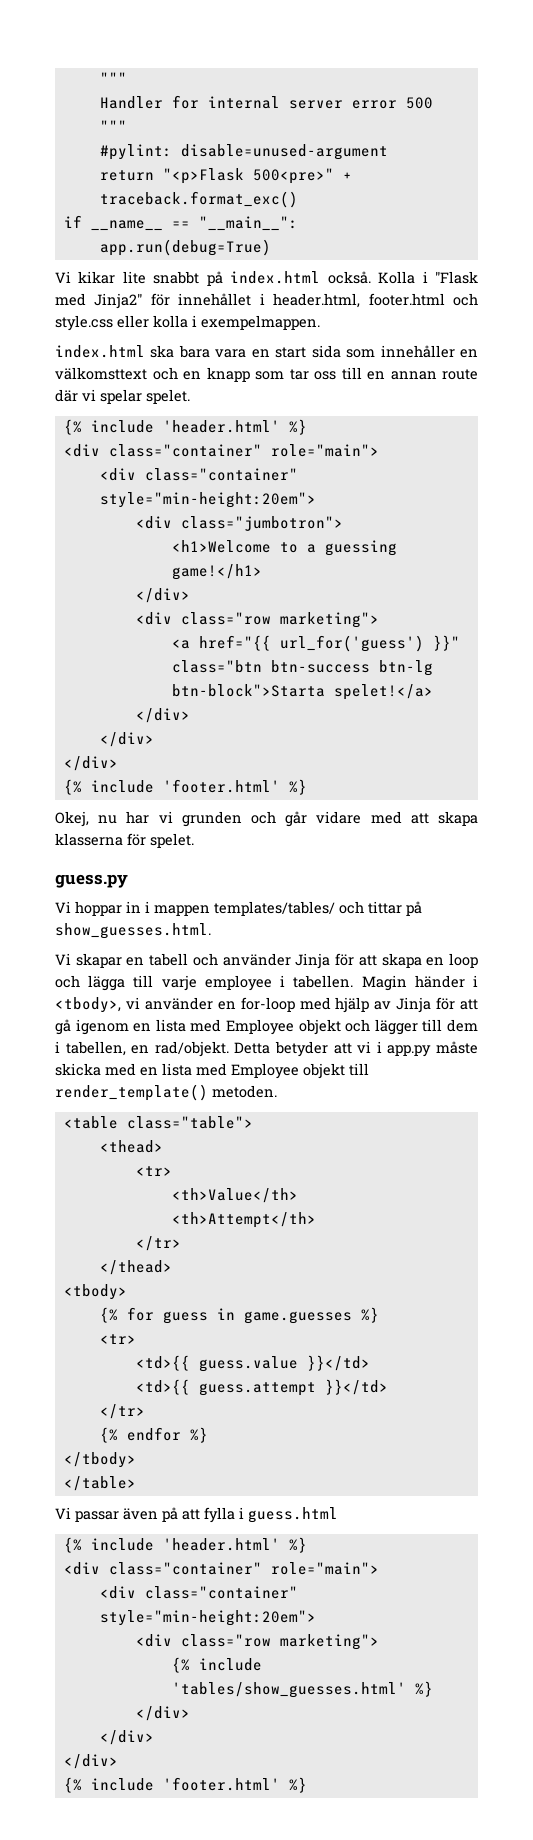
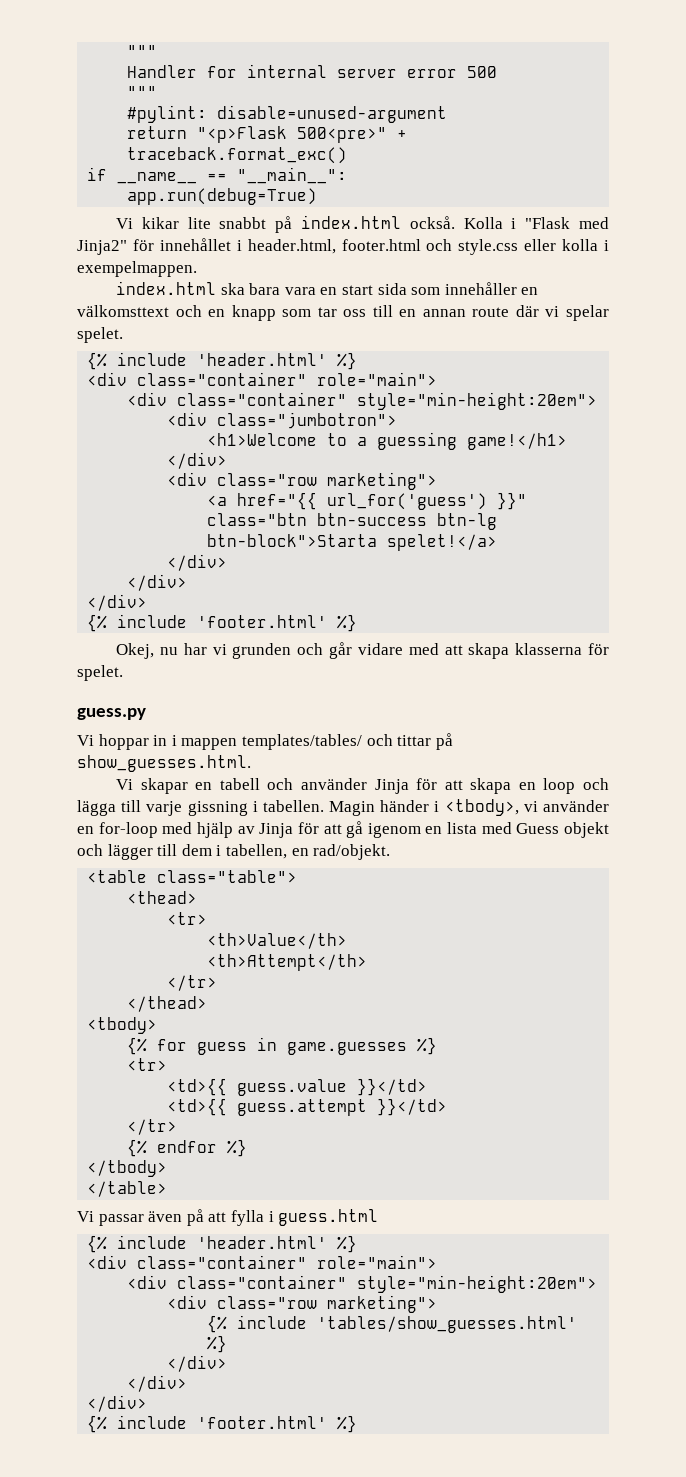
[204,975,272,991] employee -> [187,801,248,816] gissning
[225,1019,294,1035] Employee -> [516,823,560,834] Guess
[234,1041,479,1057] [55,1063,369,1079] [55,1084,277,1101] Detta betyder att vi i app.py måste skicka med en lista med Employee objekt till render_template() metoden. -> (391, 852) none

